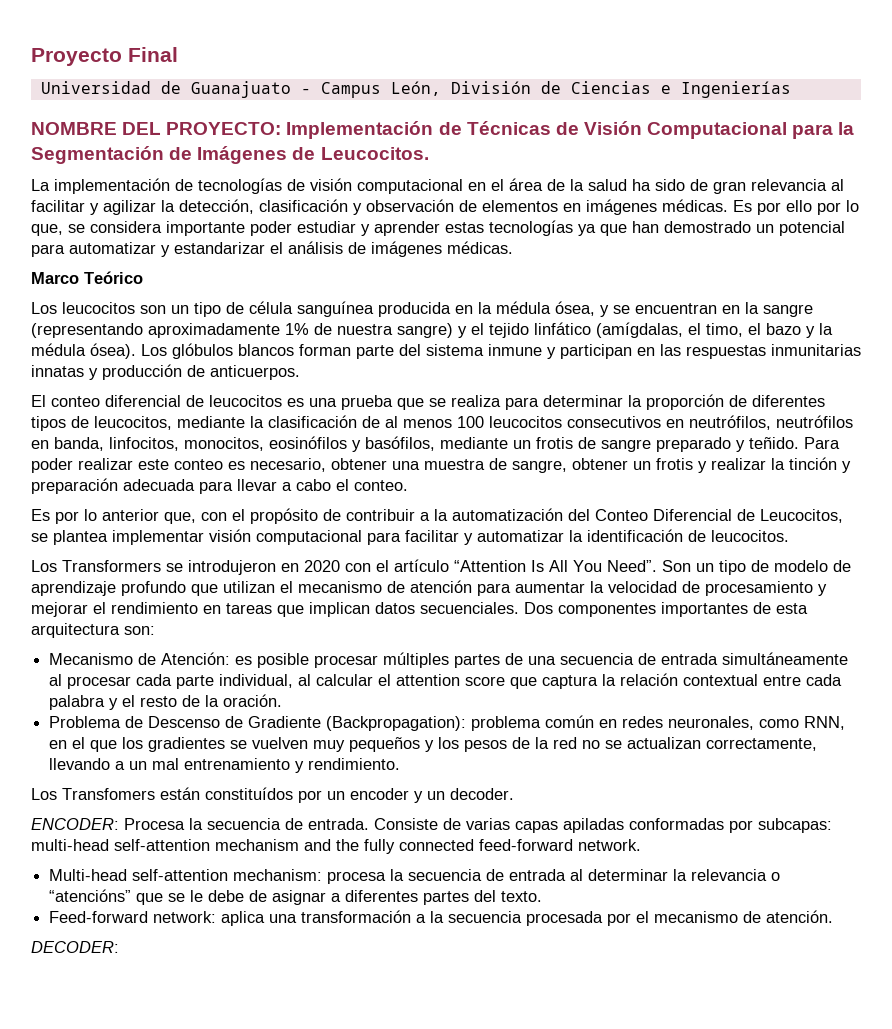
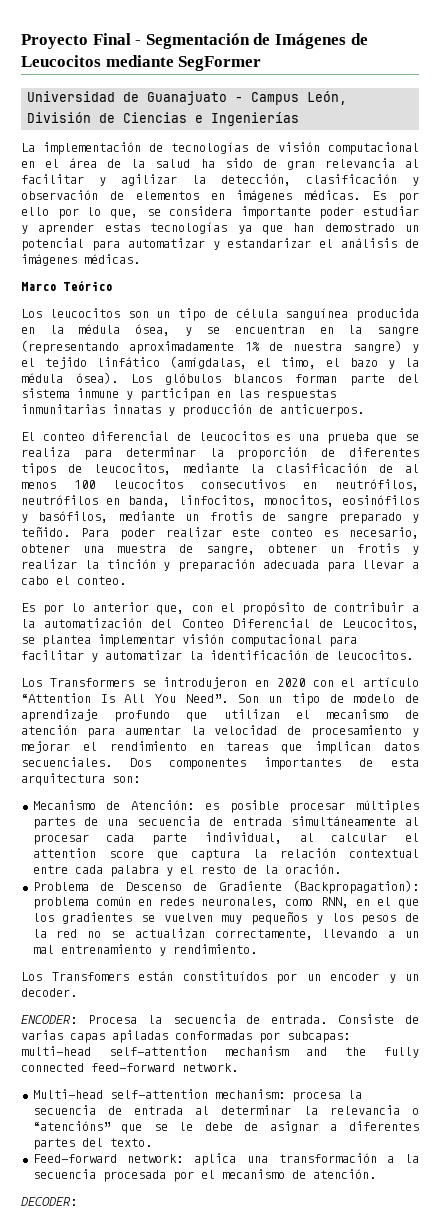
(178, 54) none -> [135,33,368,49] [21,55,262,71] - Segmentación de Imágenes de Leucocitos mediante SegFormer
[31,121,855,139] [31,146,429,164] // NOMBRE DEL PROYECTO: Implementación de Técnicas de Visión Computacional para la Segmentación de Imágenes de Leucocitos. -> (300, 119) none

